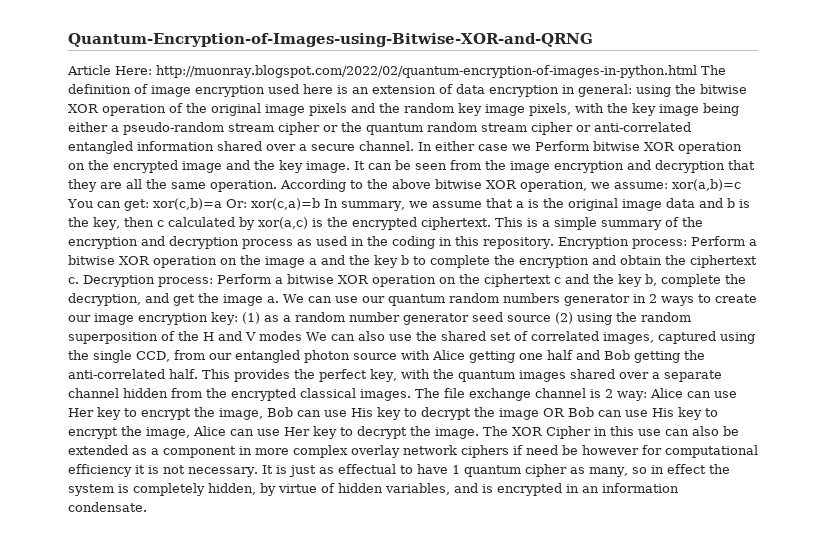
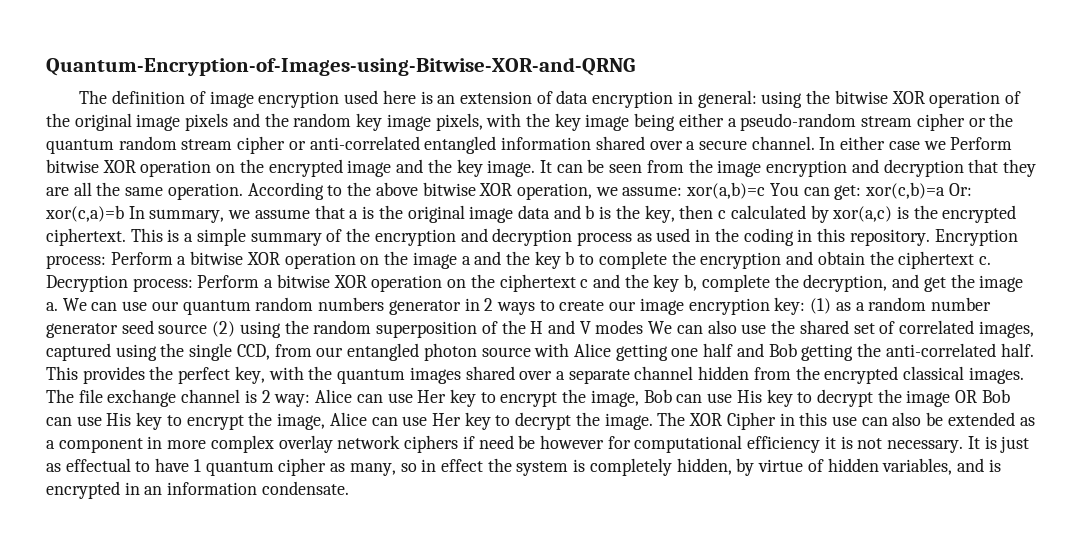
[67,65,697,78] Article Here: http://muonray.blogspot.com/2022/02/quantum-encryption-of-images-in-python.html -> (635, 66) none

